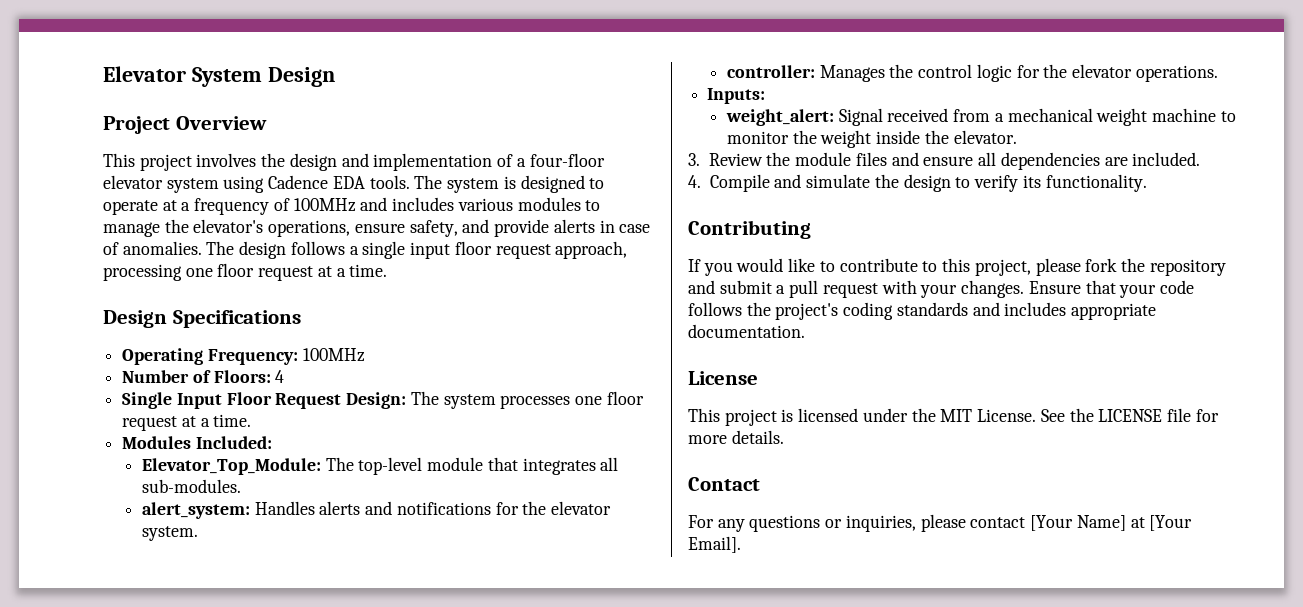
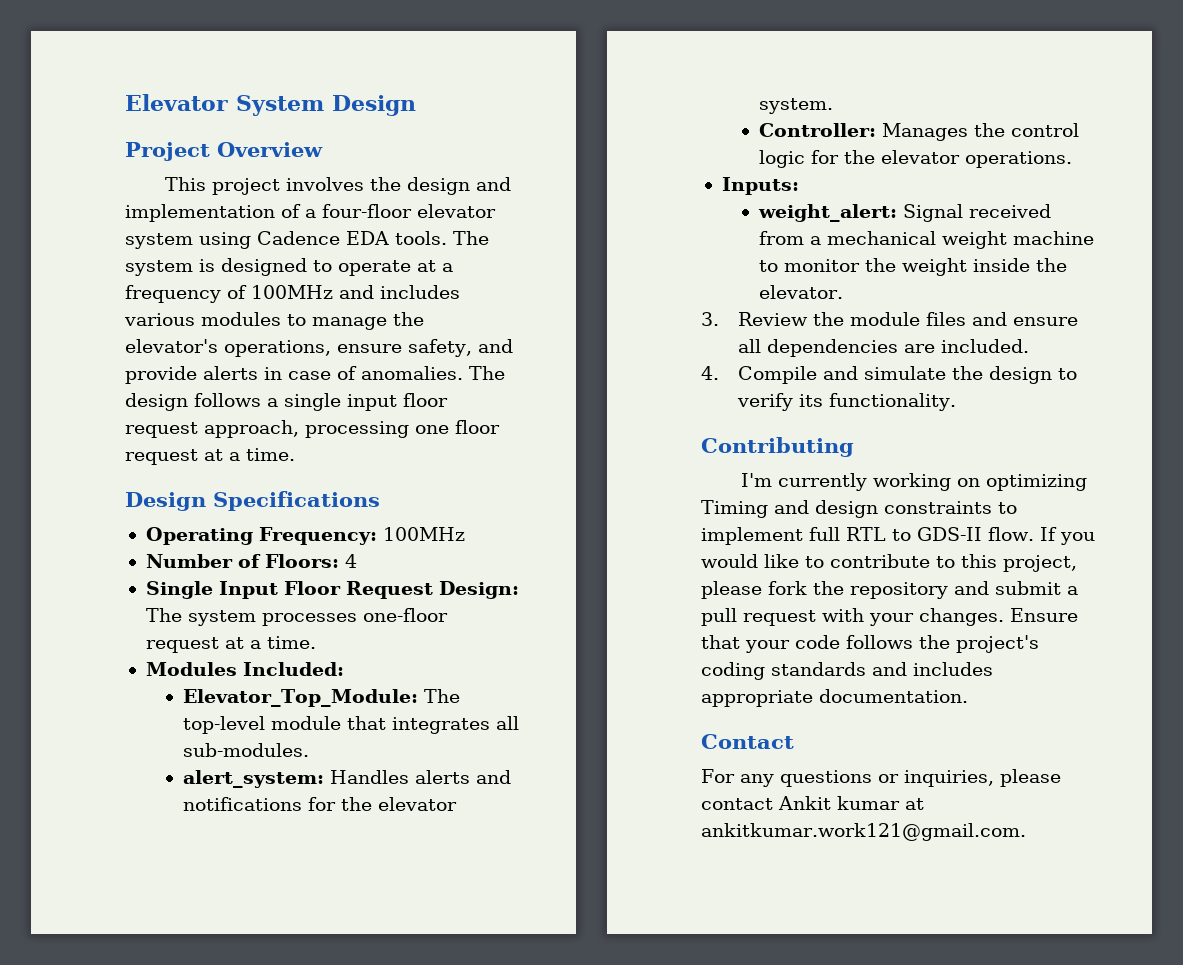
[575,391,644,405] one floor -> [362,608,448,622] one-floor
[727,65,816,78] controller: -> [758,123,876,137] Controller:
(811, 229) none -> [741,473,1088,491] [701,500,1017,518] [701,527,1035,545] I'm currently working on optimizing Timing and design constraints to implement full RTL to GDS-II flow.
[688,371,758,385] [688,408,1219,426] [688,430,784,444] // License // This project is licensed under the MIT License. See the LICENSE file for more details. -> (968, 696) none
[1030,515,1193,531] [688,536,741,553] [Your Name] at [Your Email]. -> [778,796,924,810] [701,823,1026,841] Ankit kumar at ankitkumar.work121@gmail.com.

